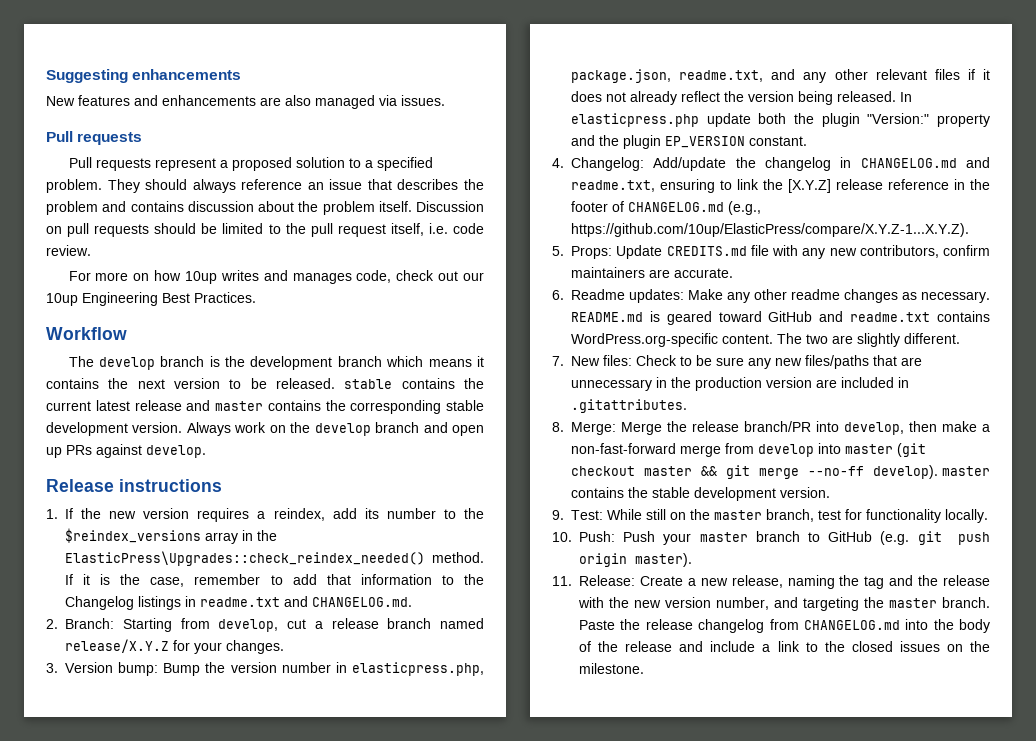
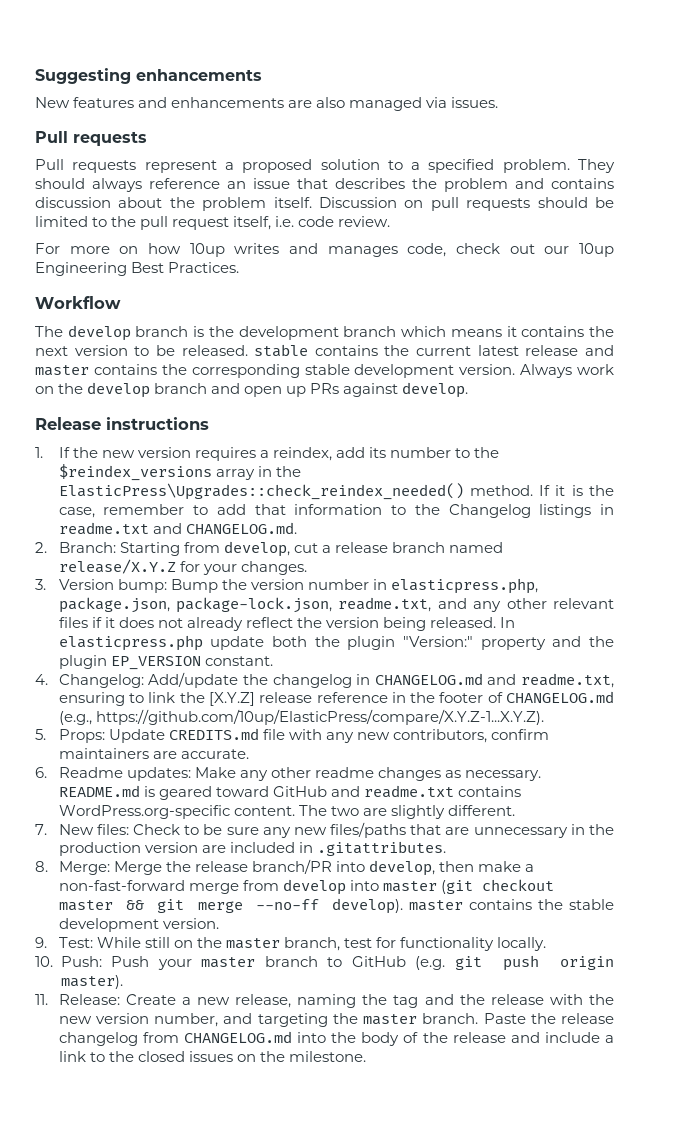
(671, 76) none -> [176,597,333,613] package-lock.json,

